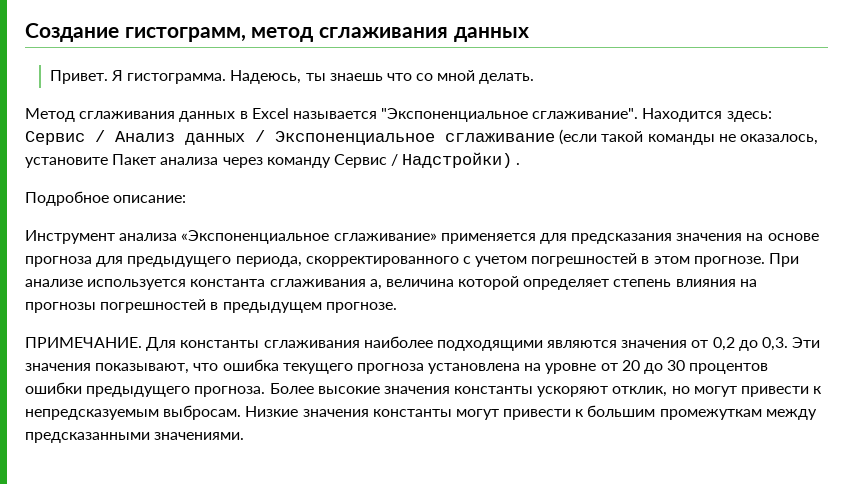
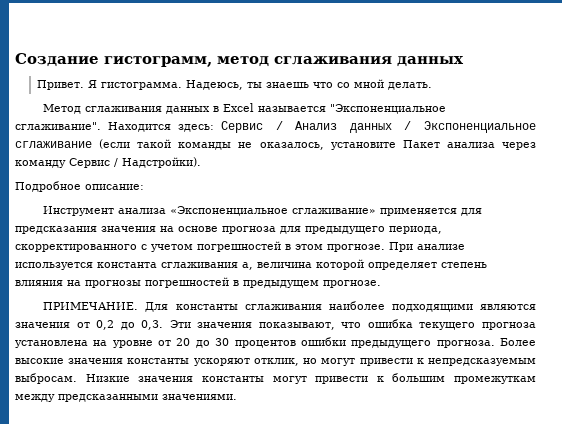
[402,152,521,168] Надстройки) . -> [122,157,201,168] Надстройки).

